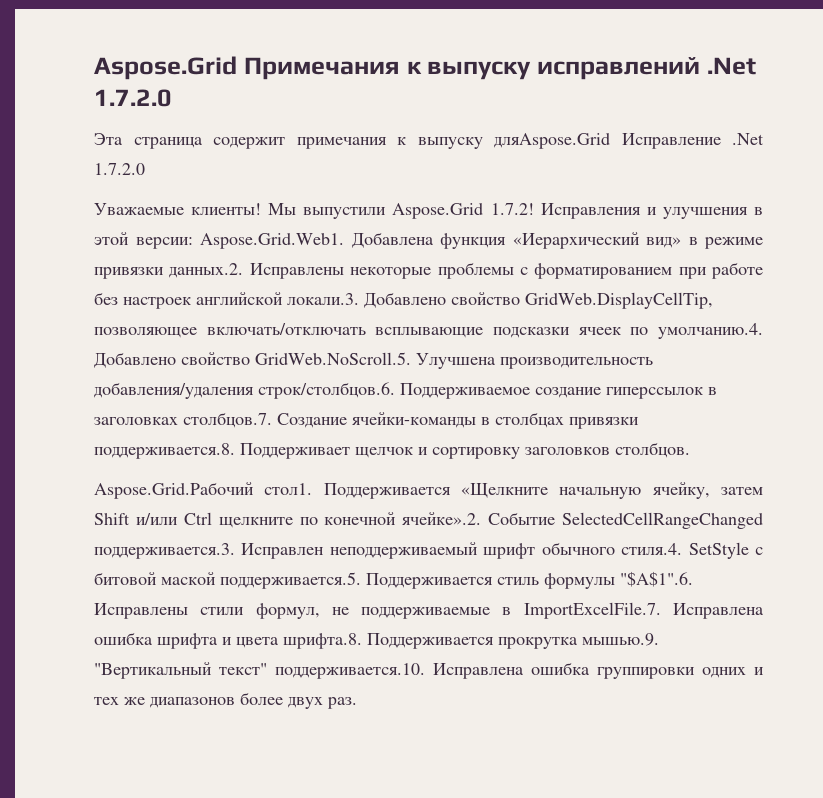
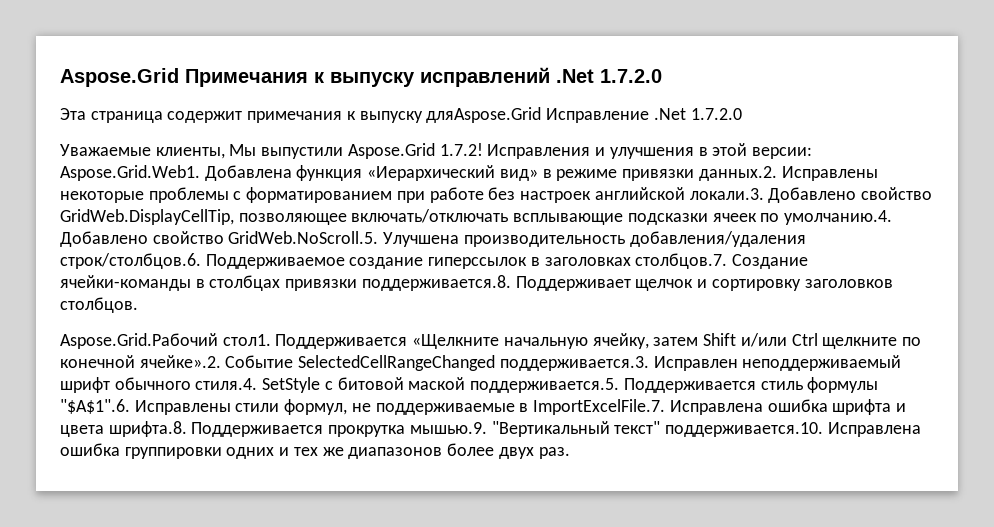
[191,203,262,215] клиенты! -> [155,147,225,159] клиенты,

